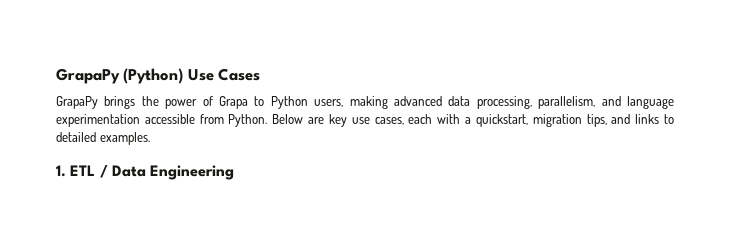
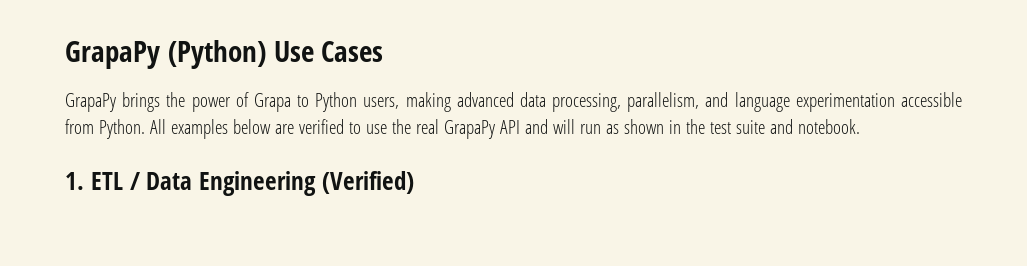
[272,114,674,127] [56,132,150,145] Below are key use cases, each with a quickstart, migration tips, and links to detailed examples. -> [149,119,860,139] All examples below are verified to use the real GrapaPy API and will run as shown in the test suite and notebook.
(235, 172) none -> [321,171,414,194] (Verified)

